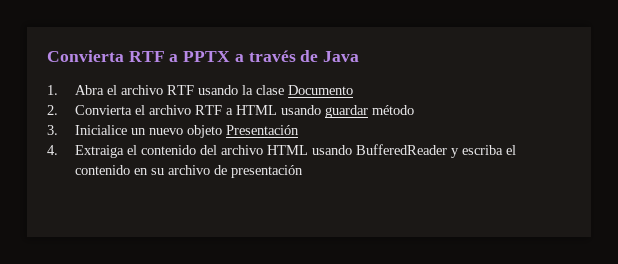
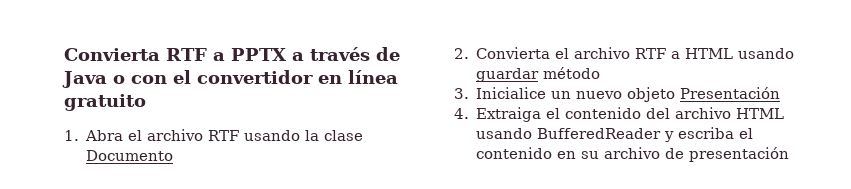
(360, 56) none -> [113,70,398,84] [64,94,146,111] o con el convertidor en línea gratuito

